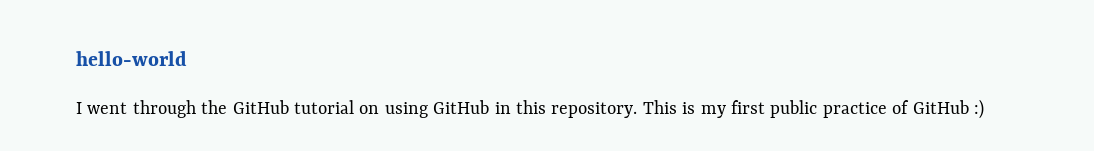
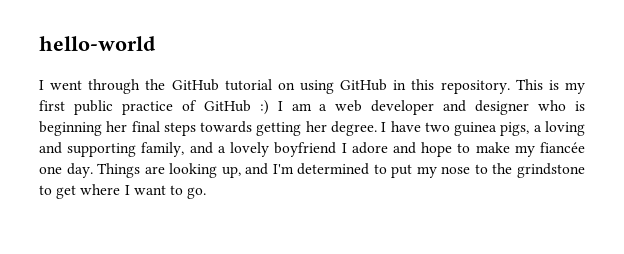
(984, 109) none -> [277,100,586,115] [39,121,585,136] [39,142,586,157] [39,163,585,178] [39,184,207,199] I am a web developer and designer who is beginning her final steps towards getting her degree. I have two guinea pigs, a loving and supporting family, and a lovely boyfriend I adore and hope to make my fiancée one day. Things are looking up, and I'm determined to put my nose to the grindstone to get where I want to go.

